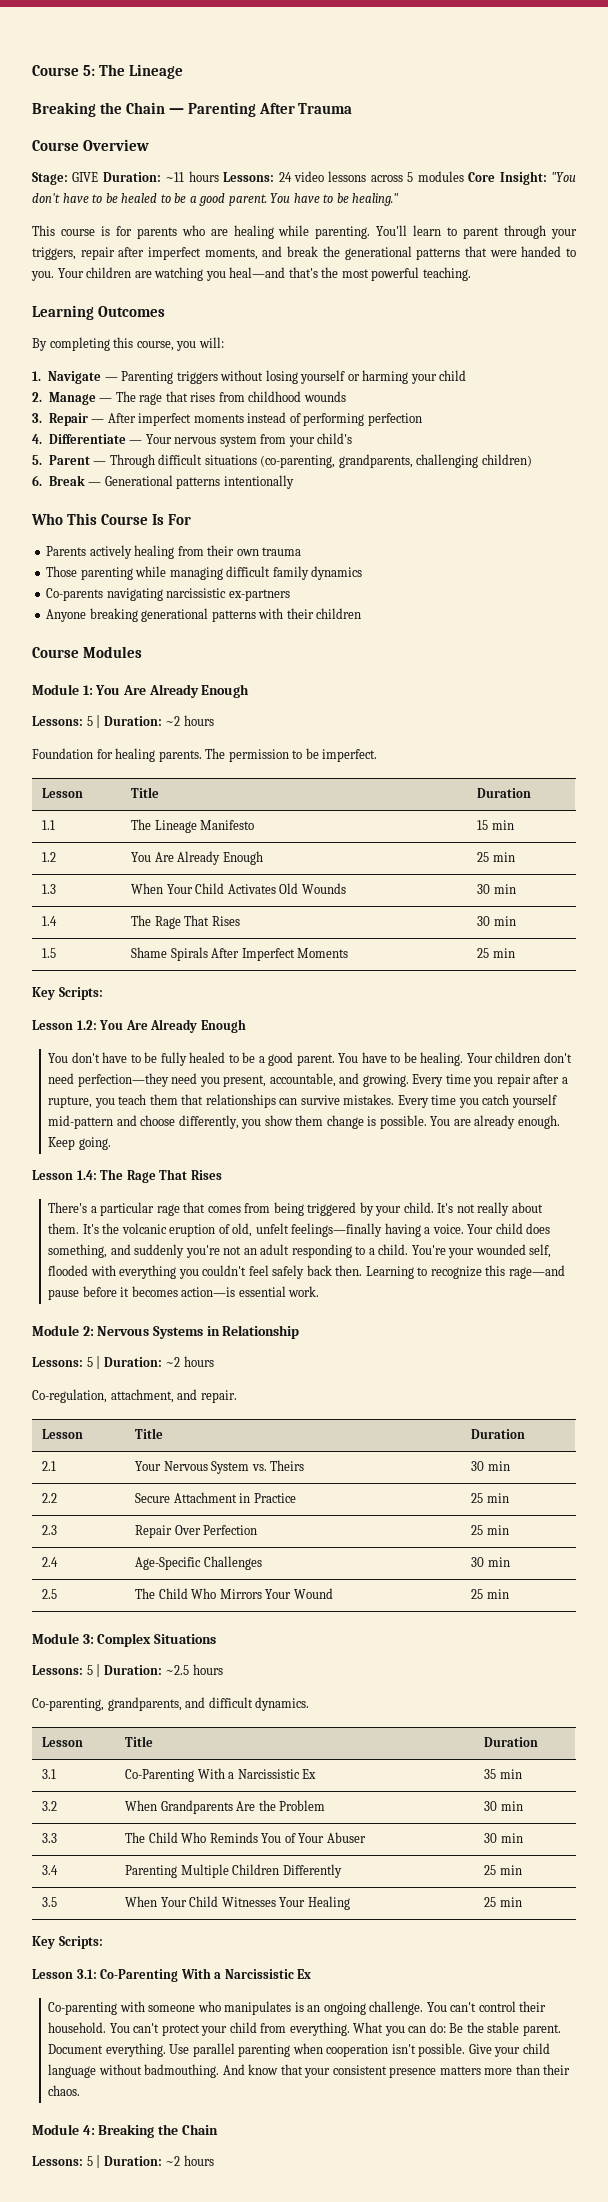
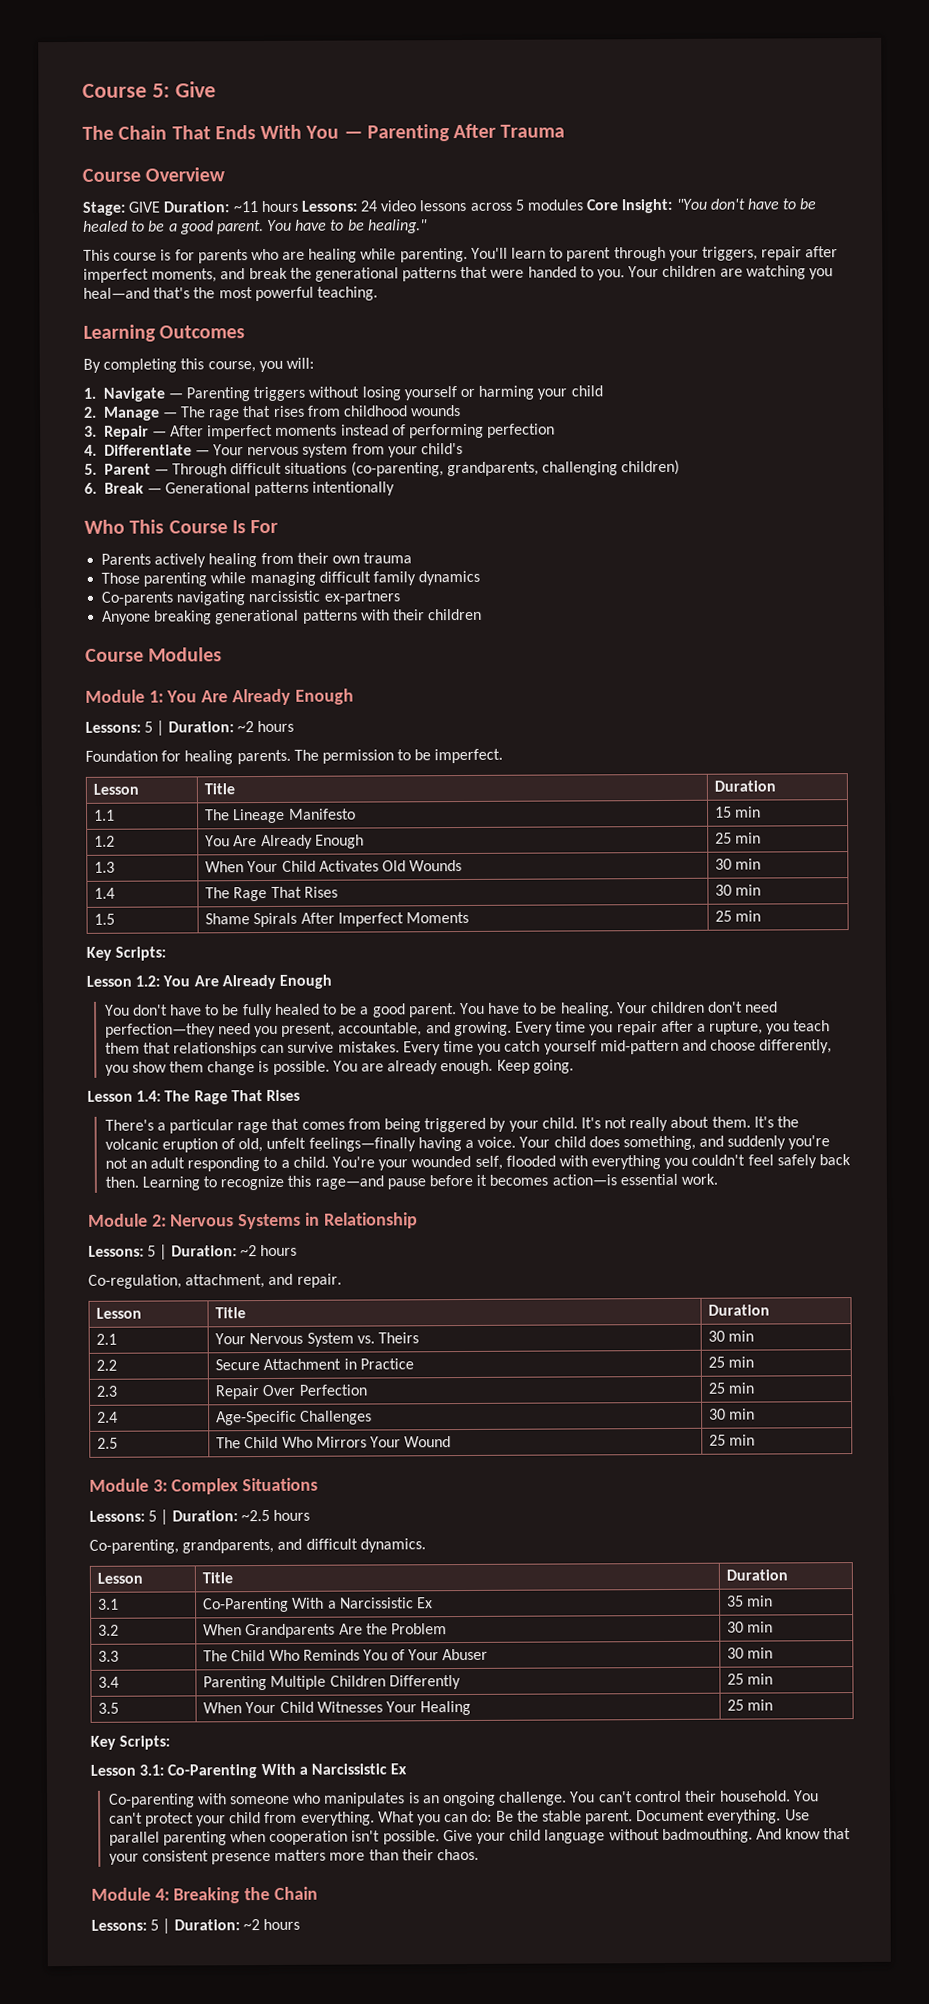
[99,64,184,79] [32,102,165,117] The Lineage // Breaking the Chain -> [174,81,216,98] [82,124,340,140] Give // The Chain That Ends With You

